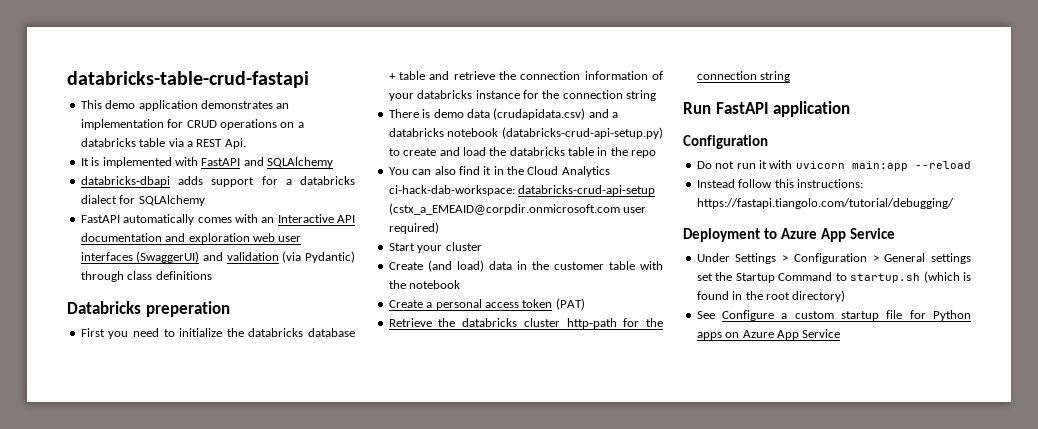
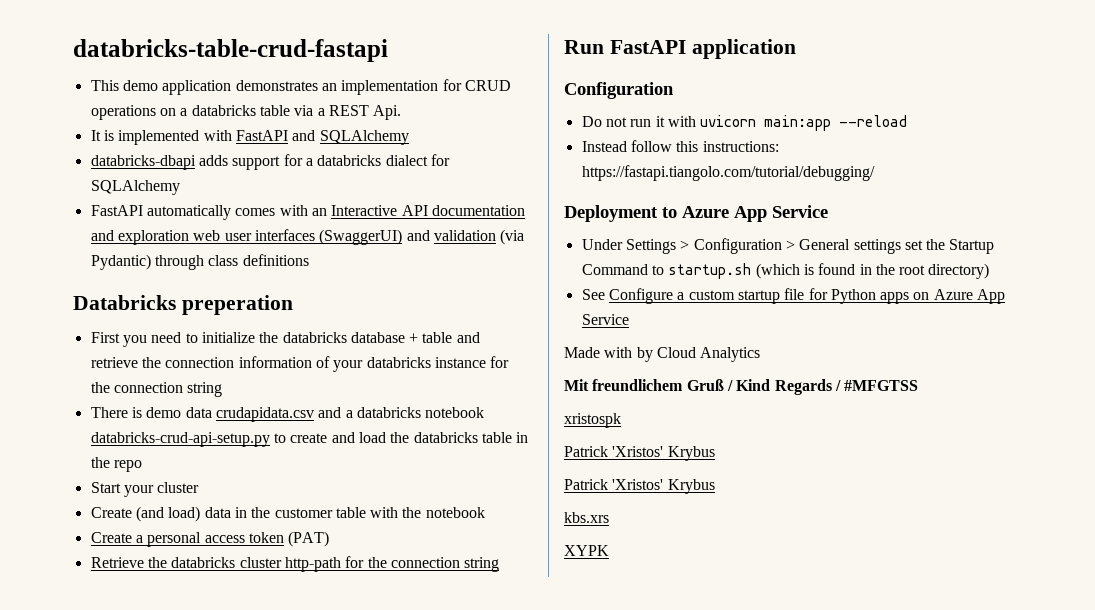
[493,108,586,120] (crudapidata.csv) -> [215,407,314,422] crudapidata.csv
[502,127,663,139] (databricks-crud-api-setup.py) -> [90,432,270,447] databricks-crud-api-setup.py
[388,166,610,177] [388,185,656,196] [388,203,647,215] [388,222,439,234] // You can also find it in the Cloud Analytics ci-hack-dab-workspace: databricks-crud-api-setup (cstx_a_EMEAID@corpdir.onmicrosoft.com user required) -> (142, 466) none
(841, 333) none -> [564,347,761,362] [564,379,919,395] [564,413,621,428] [564,446,715,461] [564,479,715,494] [564,512,609,523] [564,545,609,556] // Made with by Cloud Analytics // Mit freundlichem Gruß / Kind Regards / #MFGTSS // xristospk // Patrick 'Xristos' Krybus // Patrick 'Xristos' Krybus // kbs.xrs // XYPK

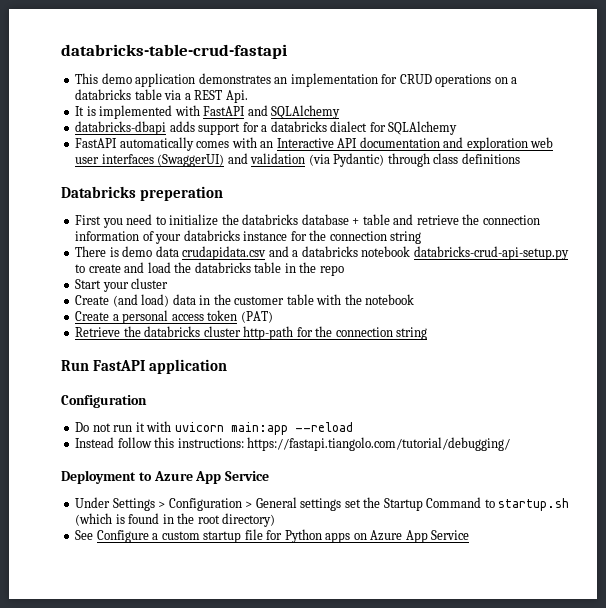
[564,347,761,362] [564,379,919,395] [564,413,621,428] [564,446,715,461] [564,479,715,494] [564,512,609,523] [564,545,609,556] // Made with by Cloud Analytics // Mit freundlichem Gruß / Kind Regards / #MFGTSS // xristospk // Patrick 'Xristos' Krybus // Patrick 'Xristos' Krybus // kbs.xrs // XYPK -> (470, 535) none

